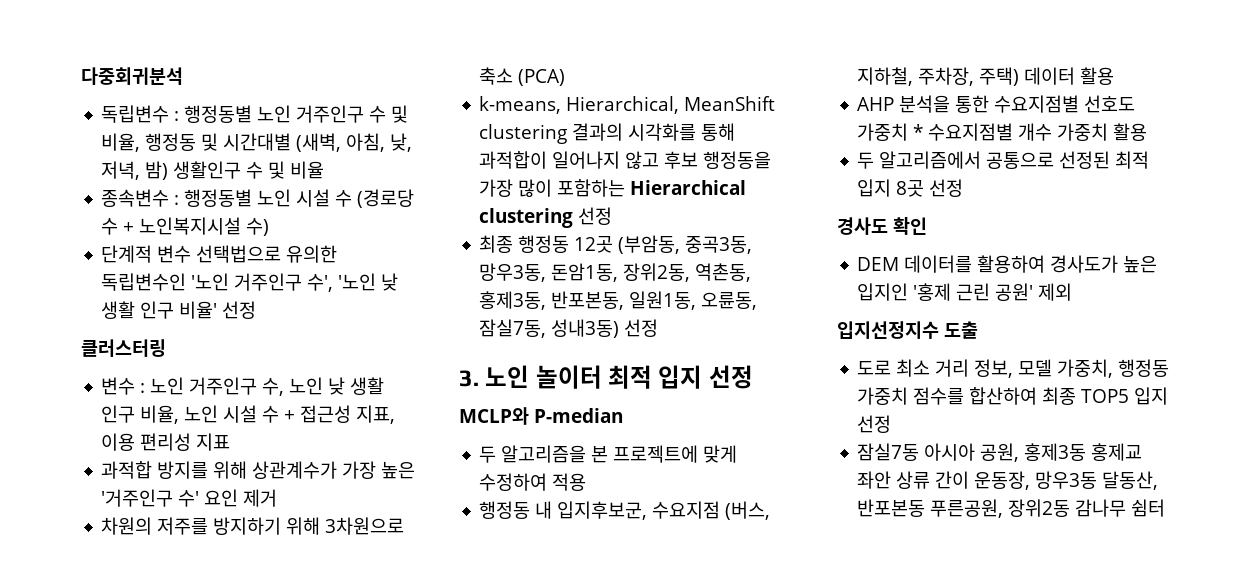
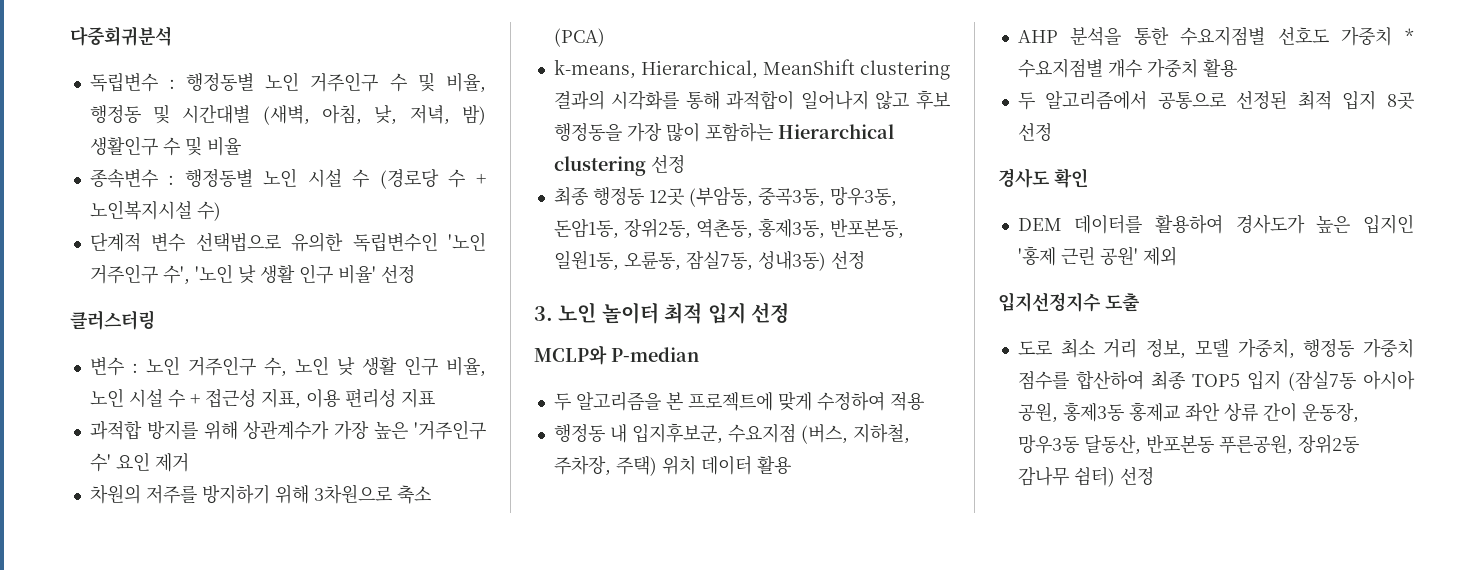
(1020, 76) none -> [661,456,696,475] 위치
[857,415,892,433] [857,443,920,461] 선정 // 잠실7동 -> [1287,371,1356,391] (잠실7동
[1131,499,1166,517] 쉼터 -> [1073,466,1154,487] 쉼터) 선정

